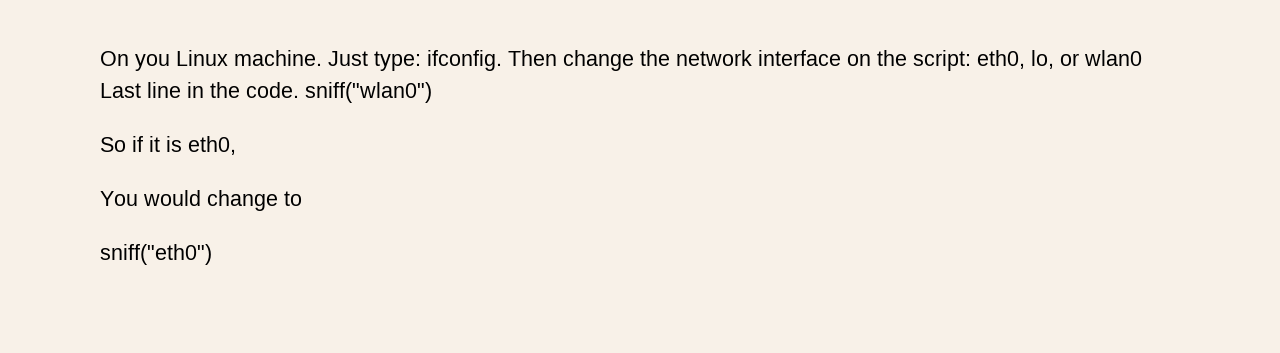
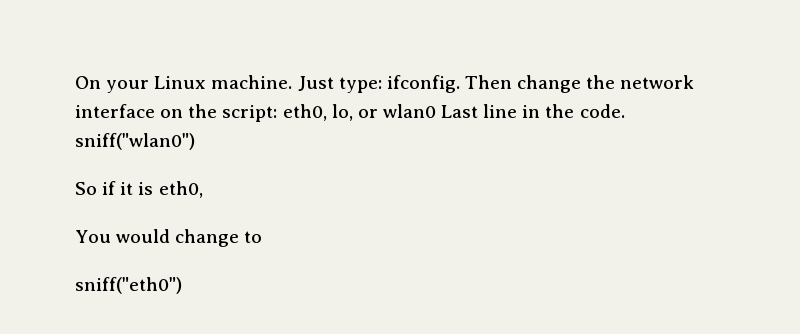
[135,54,170,71] you -> [106,80,150,93] your

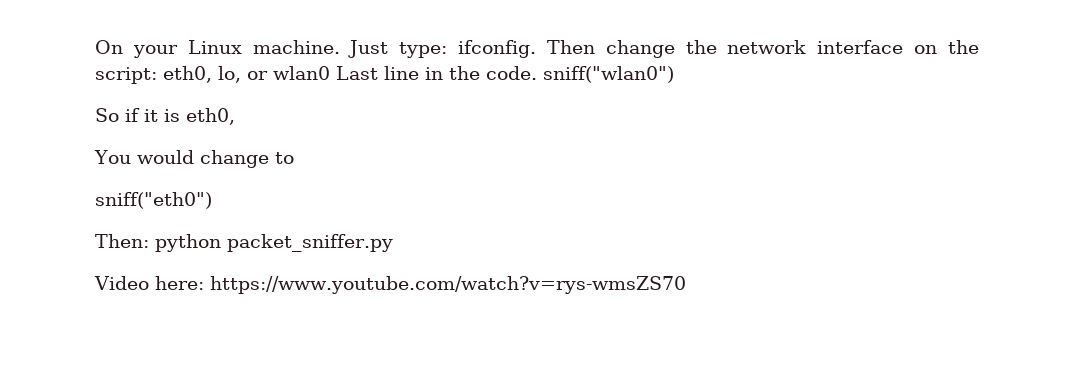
(182, 285) none -> [95,234,393,252] [94,276,686,294] // Then: python packet_sniffer.py // Video here: https://www.youtube.com/watch?v=rys-wmsZS70

